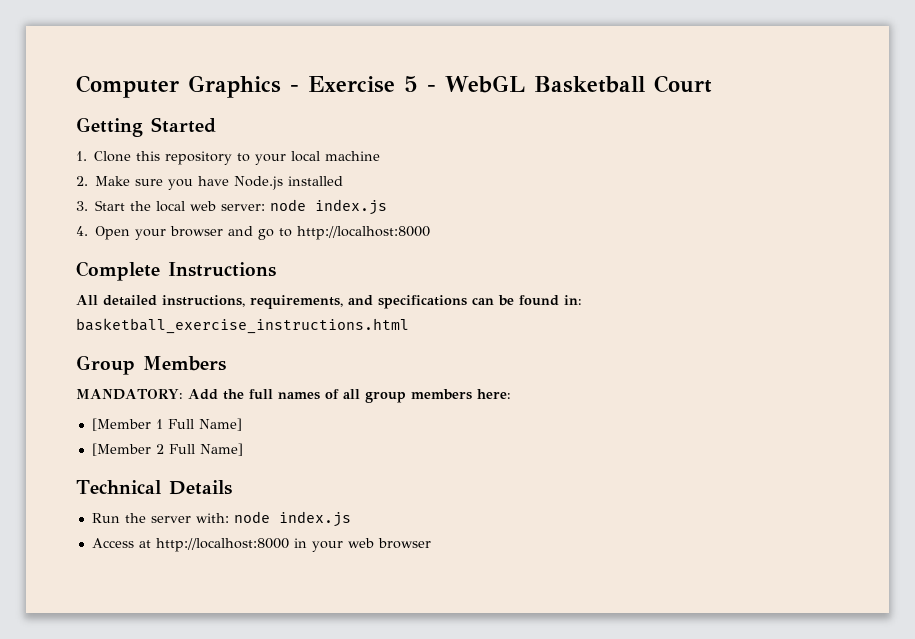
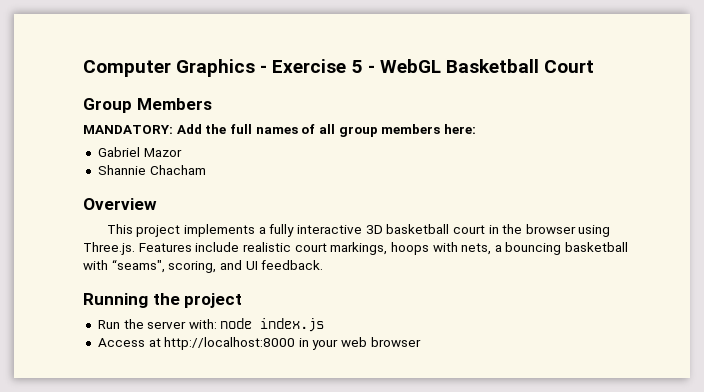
[76,117,216,137] [76,151,381,165] [76,176,344,190] [76,199,388,215] [76,226,431,240] [76,261,276,281] [76,295,582,309] [76,318,409,334] // Getting Started // 1. Clone this repository to your local machine // 2. Make sure you have Node.js installed // 3. Start the local web server: node index.js // 4. Open your browser and go to http://localhost:8000 // Complete Instructions // All detailed instructions, requirements, and specifications can be found in: basketball_exercise_instructions.html -> (595, 66) none
[91,418,242,431] [91,443,243,456] [76,480,232,495] [Member 1 Full Name] // [Member 2 Full Name] // Technical Details -> [97,147,182,157] [97,165,206,175] [83,198,157,210] [106,224,611,237] [83,242,629,255] [83,259,324,273] [83,293,243,308] Gabriel Mazor // Shannie Chacham // Overview // This project implements a fully interactive 3D basketball court in the browser using Three.js. Features include realistic court markings, hoops with nets, a bouncing basketball with “seams", scoring, and UI feedback. // Running the project

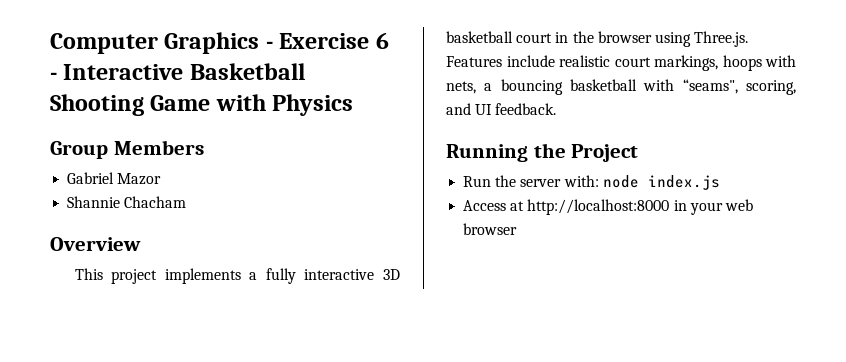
[351,59,595,73] [83,98,212,113] [83,124,476,137] 5 - WebGL Basketball Court // Group Members // MANDATORY: Add the full names of all group members here: -> [375,32,389,49] [50,63,305,80] [50,94,354,116] [50,140,204,159] 6 - Interactive Basketball Shooting Game with Physics // Group Members
[184,293,243,308] project -> [571,144,639,162] Project

